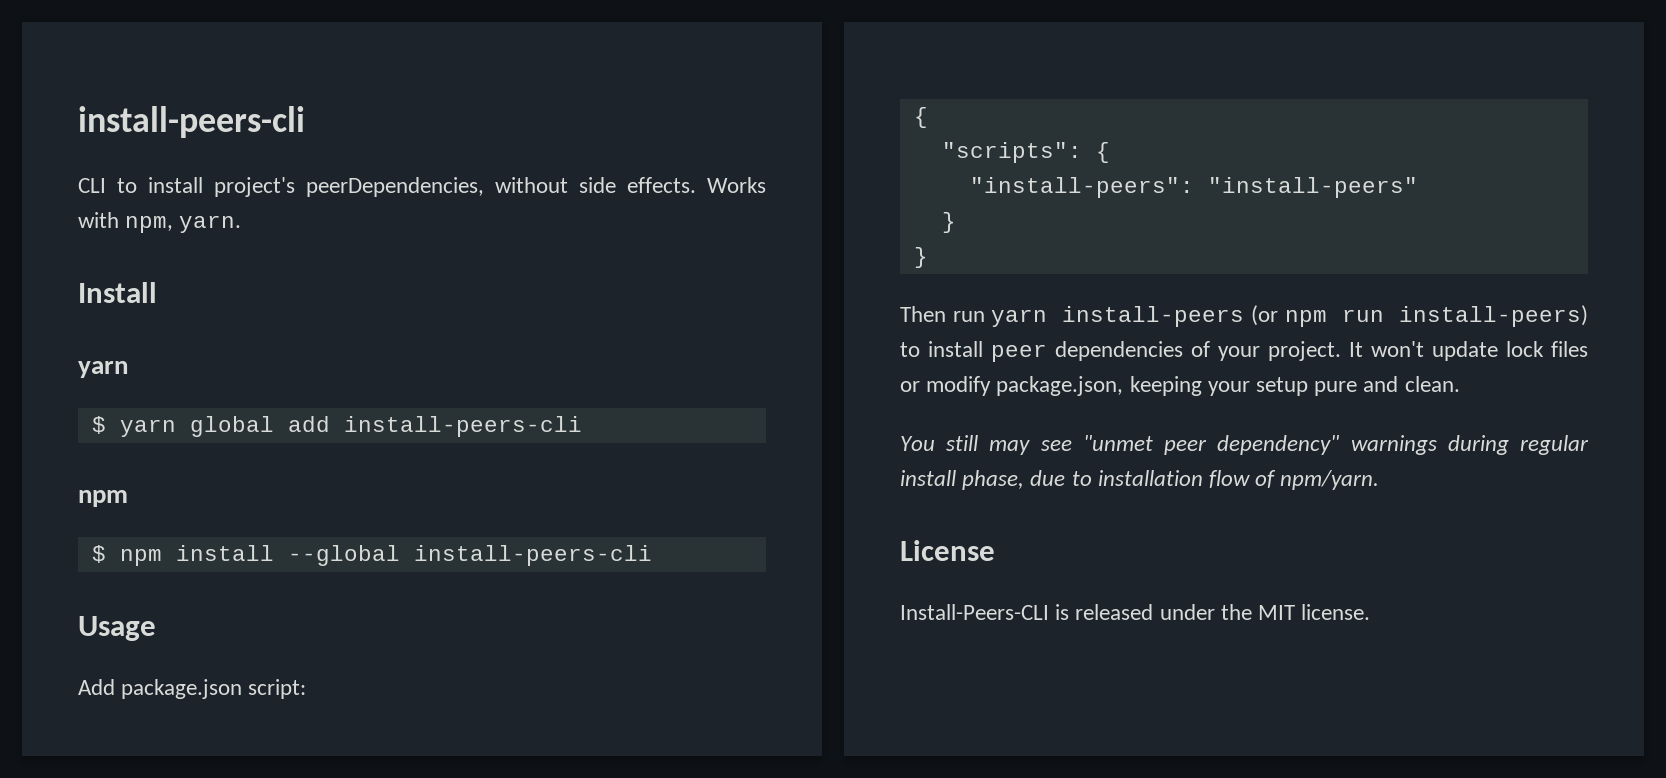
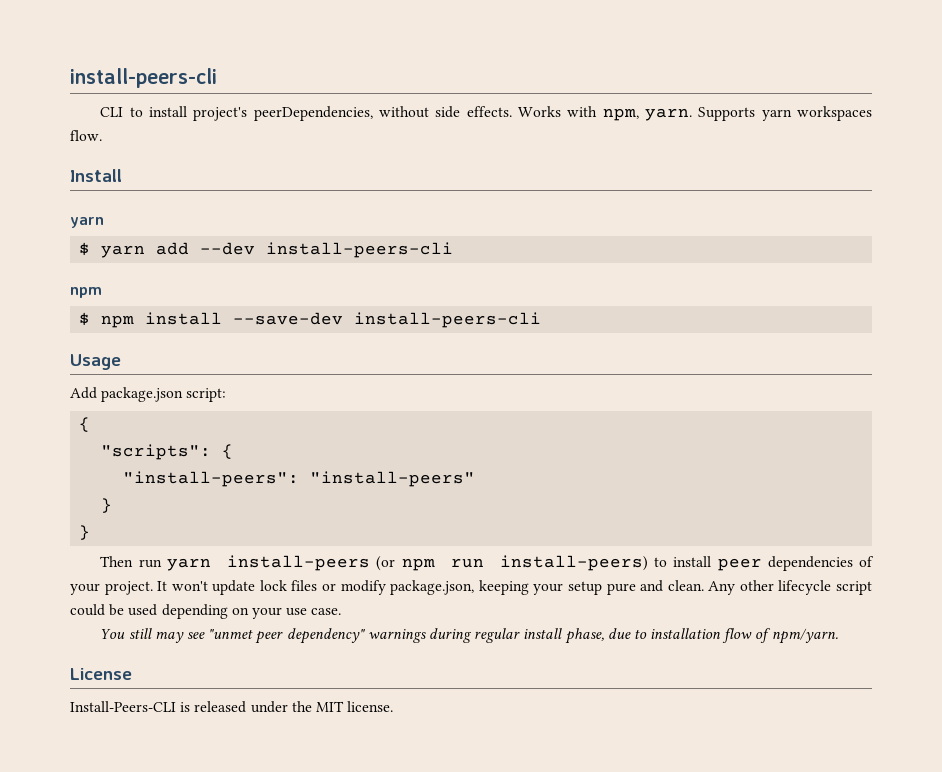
(242, 224) none -> [698,106,872,121] [70,130,102,141] Supports yarn workspaces flow.
[189,416,330,437] global add -> [156,242,256,255] add --dev
[287,545,400,566] --global -> [233,312,344,325] --save-dev
(1460, 384) none -> [708,580,872,595] [70,604,342,619] Any other lifecycle script could be used depending on your use case.

